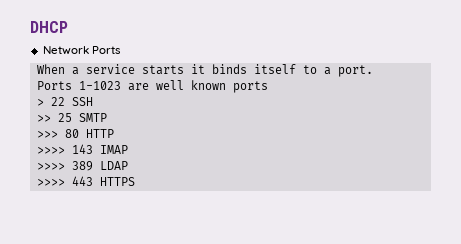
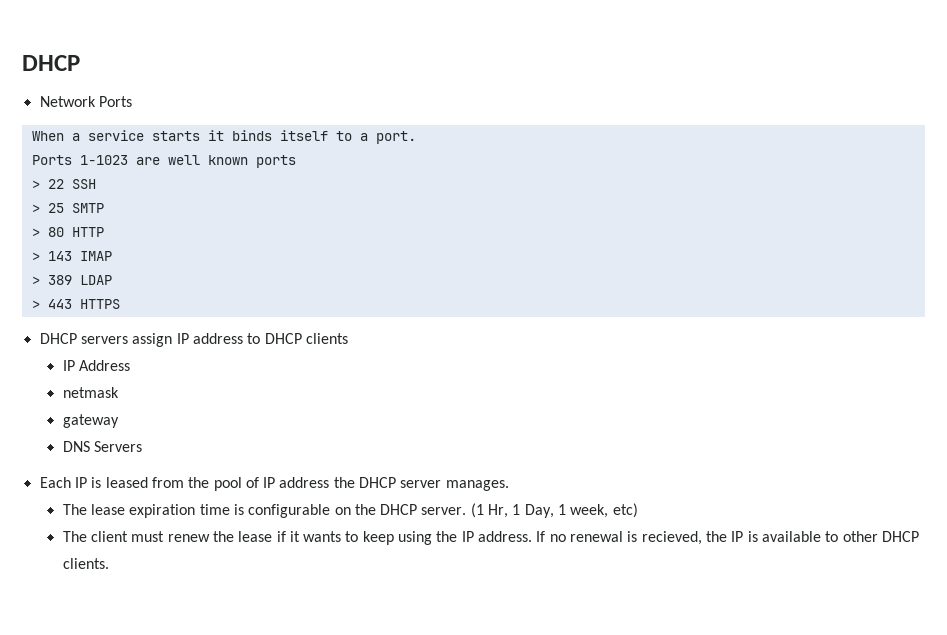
[36,115,51,122] >> -> [31,204,40,213] >
[36,131,58,138] >>> -> [31,228,40,237] >
[36,147,65,154] >>>> -> [31,252,40,261] >
[36,163,65,170] >>>> -> [31,276,40,285] >
[36,179,65,186] >>>> -> [31,300,40,309] >
(135, 181) none -> [39,333,348,347] [62,360,130,371] [62,387,119,398] [62,414,119,428] [62,441,142,452] [39,477,509,491] [62,503,638,518] [62,531,919,545] [62,558,109,569] // DHCP servers assign IP address to DHCP clients // IP Address // netmask // gateway // DNS Servers // Each IP is leased from the pool of IP address the DHCP server manages. // The lease expiration time is configurable on the DHCP server. (1 Hr, 1 Day, 1 week, etc) // The client must renew the lease if it wants to keep using the IP address. If no renewal is recieved, the IP is available to other DHCP clients.

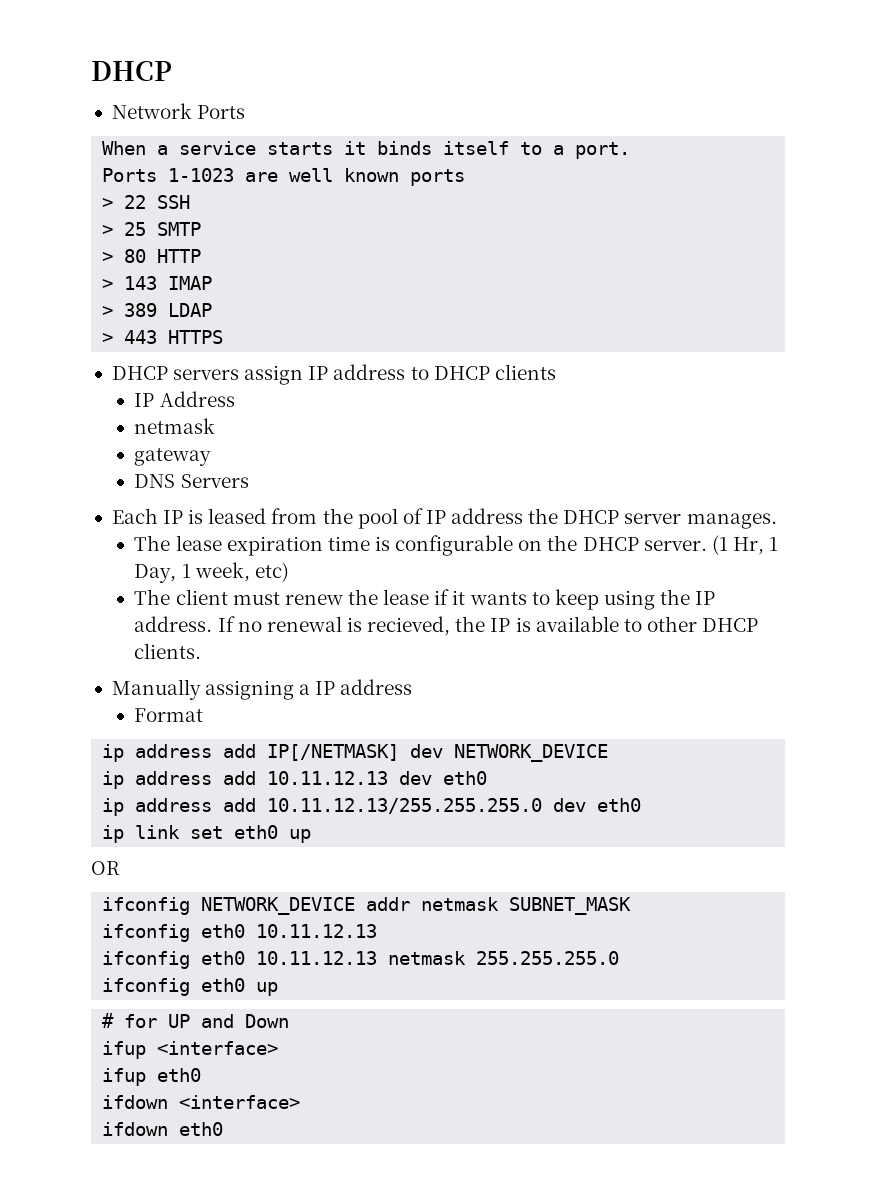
(109, 563) none -> [111,679,413,700] [134,708,204,722] [102,744,609,762] [102,771,488,789] [102,798,642,816] [102,825,312,843] [91,861,120,875] [102,897,632,915] [102,924,378,942] [102,951,620,969] [102,978,279,996] [102,1013,290,1028] [102,1041,279,1059] [102,1068,202,1086] [102,1095,301,1109] [102,1122,224,1136] // Manually assigning a IP address // Format // ip address add IP[/NETMASK] dev NETWORK_DEVICE // ip address add 10.11.12.13 dev eth0 // ip address add 10.11.12.13/255.255.255.0 dev eth0 // ip link set eth0 up // OR // ifconfig NETWORK_DEVICE addr netmask SUBNET_MASK // ifconfig eth0 10.11.12.13 // ifconfig eth0 10.11.12.13 netmask 255.255.255.0 // ifconfig eth0 up // # for UP and Down // ifup <interface> // ifup eth0 // ifdown <interface> // ifdown eth0

